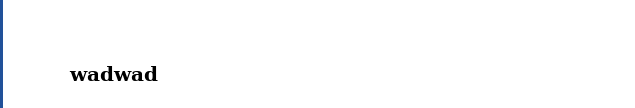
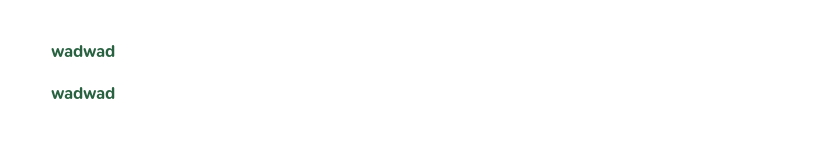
[69,66,158,81] wadwad -> [51,45,115,57] [51,87,115,99] wadwad // wadwad

